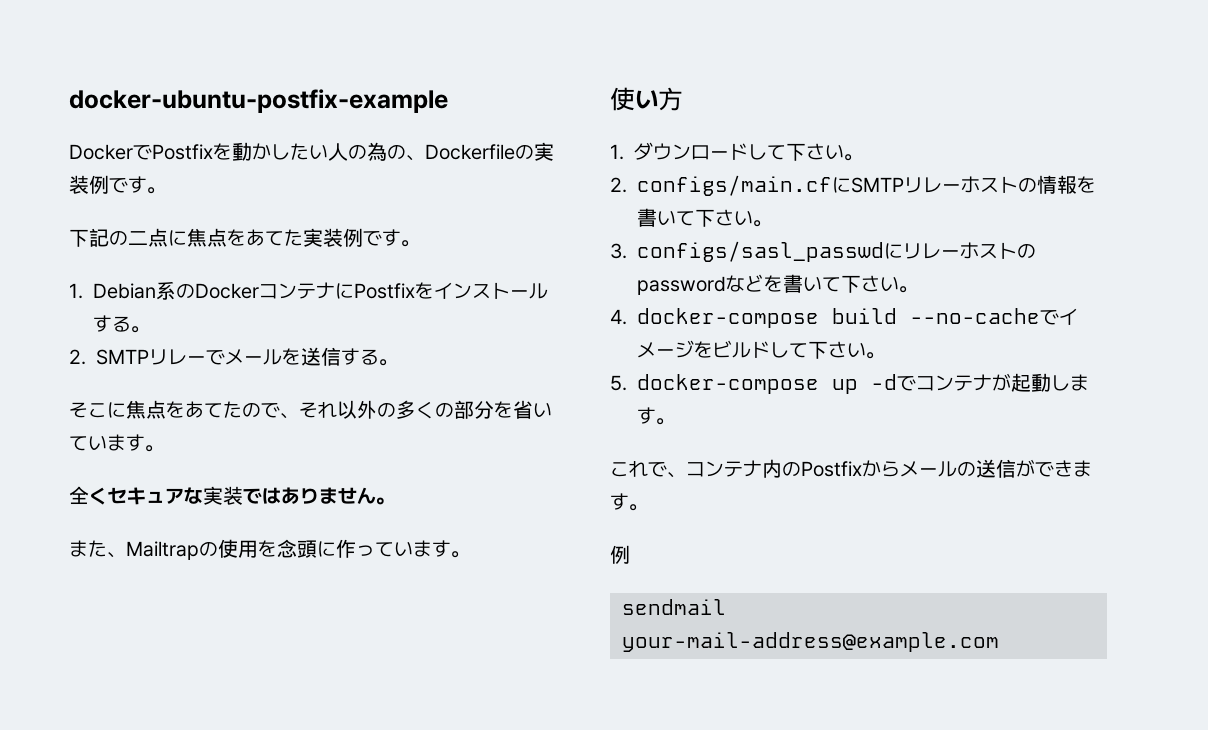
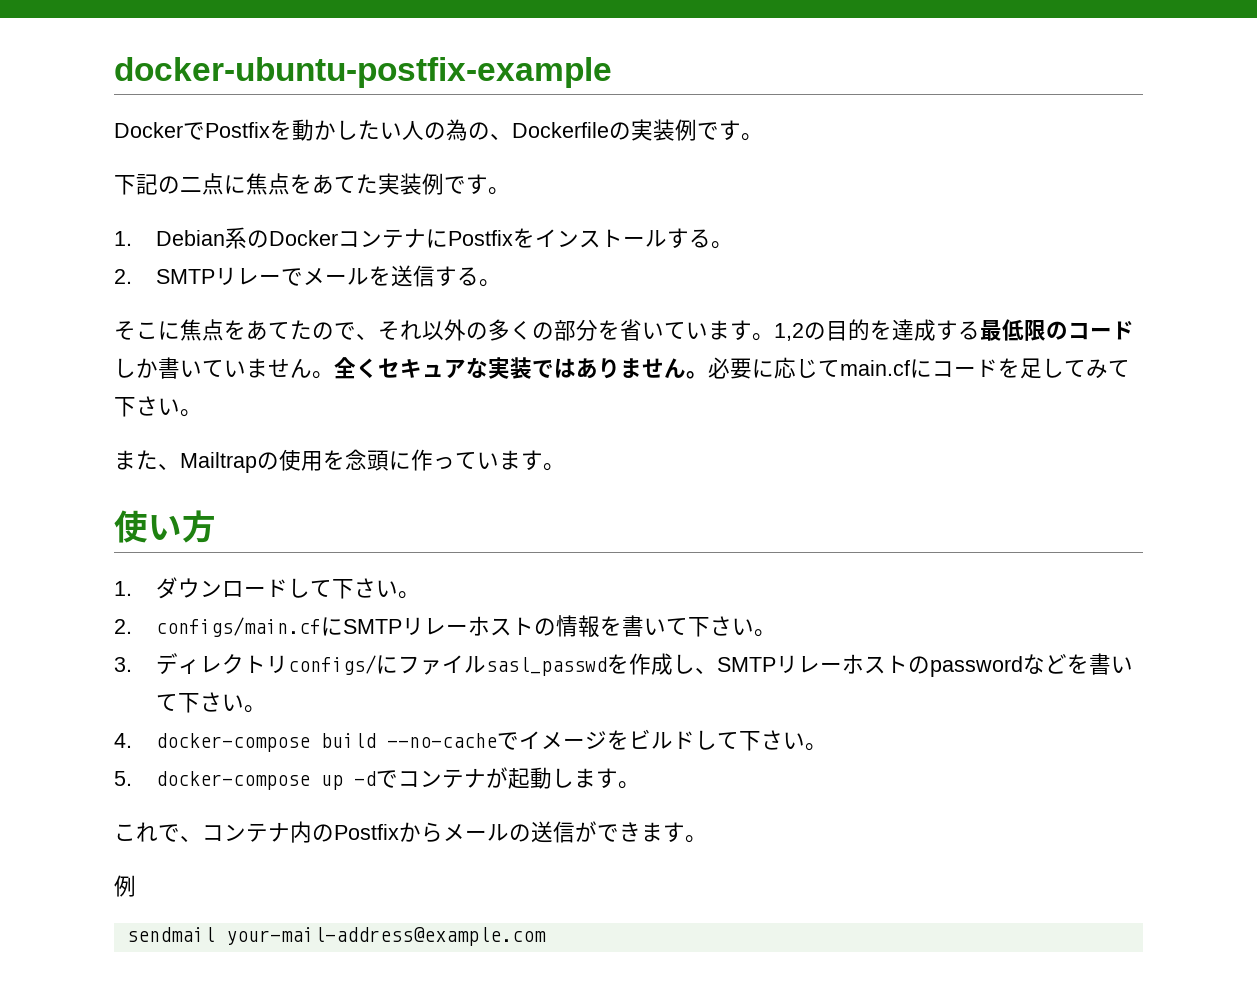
(164, 448) // -> [774,319,1134,341] [114,357,334,379] 1,2の目的を達成する最低限のコードしか書いていません。
(395, 501) none -> [708,357,1130,379] [114,396,202,417] 必要に応じてmain.cfにコードを足してみて下さい。
[637,241,903,262] configs/sasl_passwdに -> [155,653,776,676] ディレクトリconfigs/にファイルsasl_passwdを作成し、SMTP

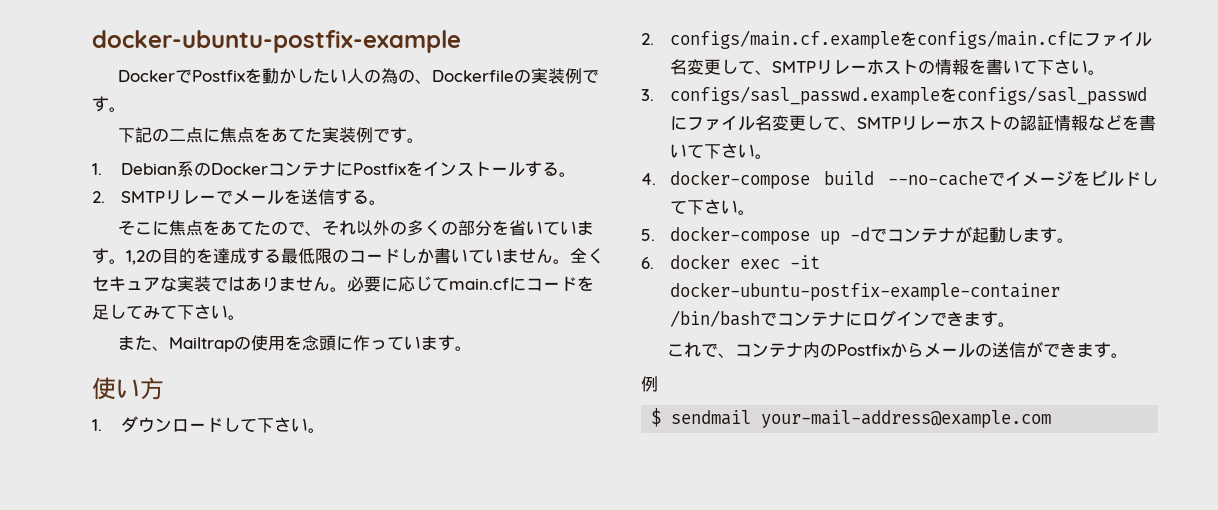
[155,617,343,637] configs/main.cfに -> [670,30,1153,49] [670,59,773,75] configs/main.cf.exampleをconfigs/main.cfにファイル名変更して、
[155,653,1023,677] ディレクトリconfigs/にファイルsasl_passwdを作成し、SMTPリレーホストのpassword -> [670,86,1148,105] [670,115,1089,131] configs/sasl_passwd.exampleをconfigs/sasl_passwdにファイル名変更して、SMTPリレーホストの認証情報
(640, 785) none -> [641,254,821,269] [670,282,1061,301] [670,310,1016,327] // 6. docker exec -it docker-ubuntu-postfix-example-container /bin/bashでコンテナにログインできます。
(136, 886) none -> [651,408,662,427] $

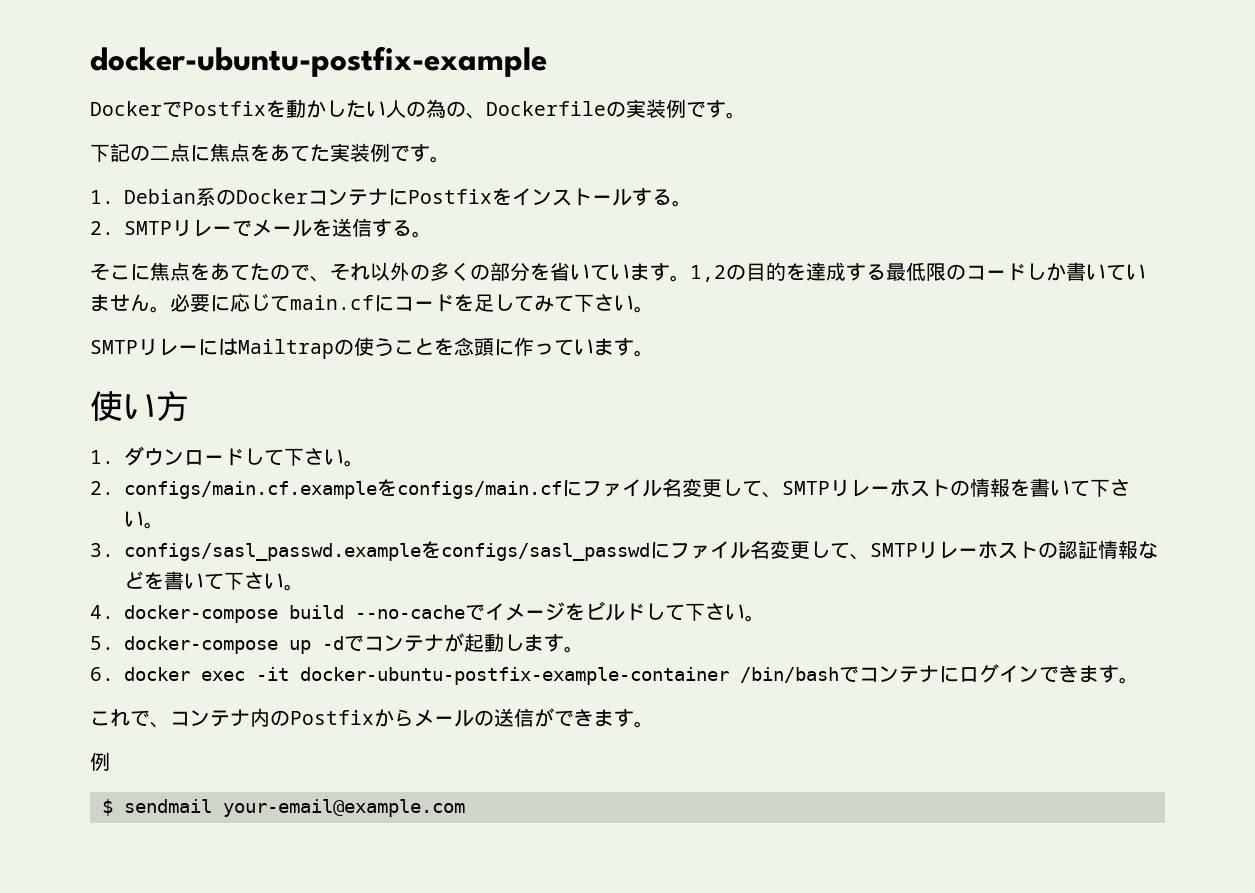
[570,248,604,264] [92,276,347,292] 全くセキュアな実装ではありません。 -> (170, 309) none
[118,335,170,351] また、 -> [90,338,238,356] SMTPリレーには
[268,336,286,351] 用 -> [374,338,434,357] うこと
[761,410,1052,428] your-mail-address@example.com -> [222,799,465,817] your-email@example.com

